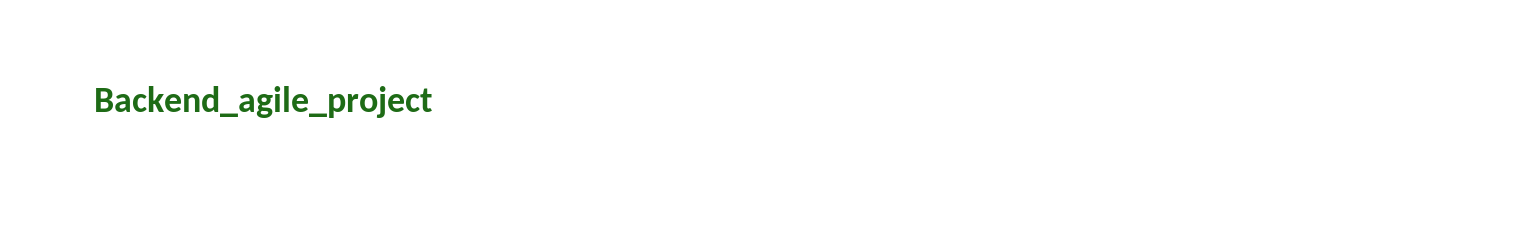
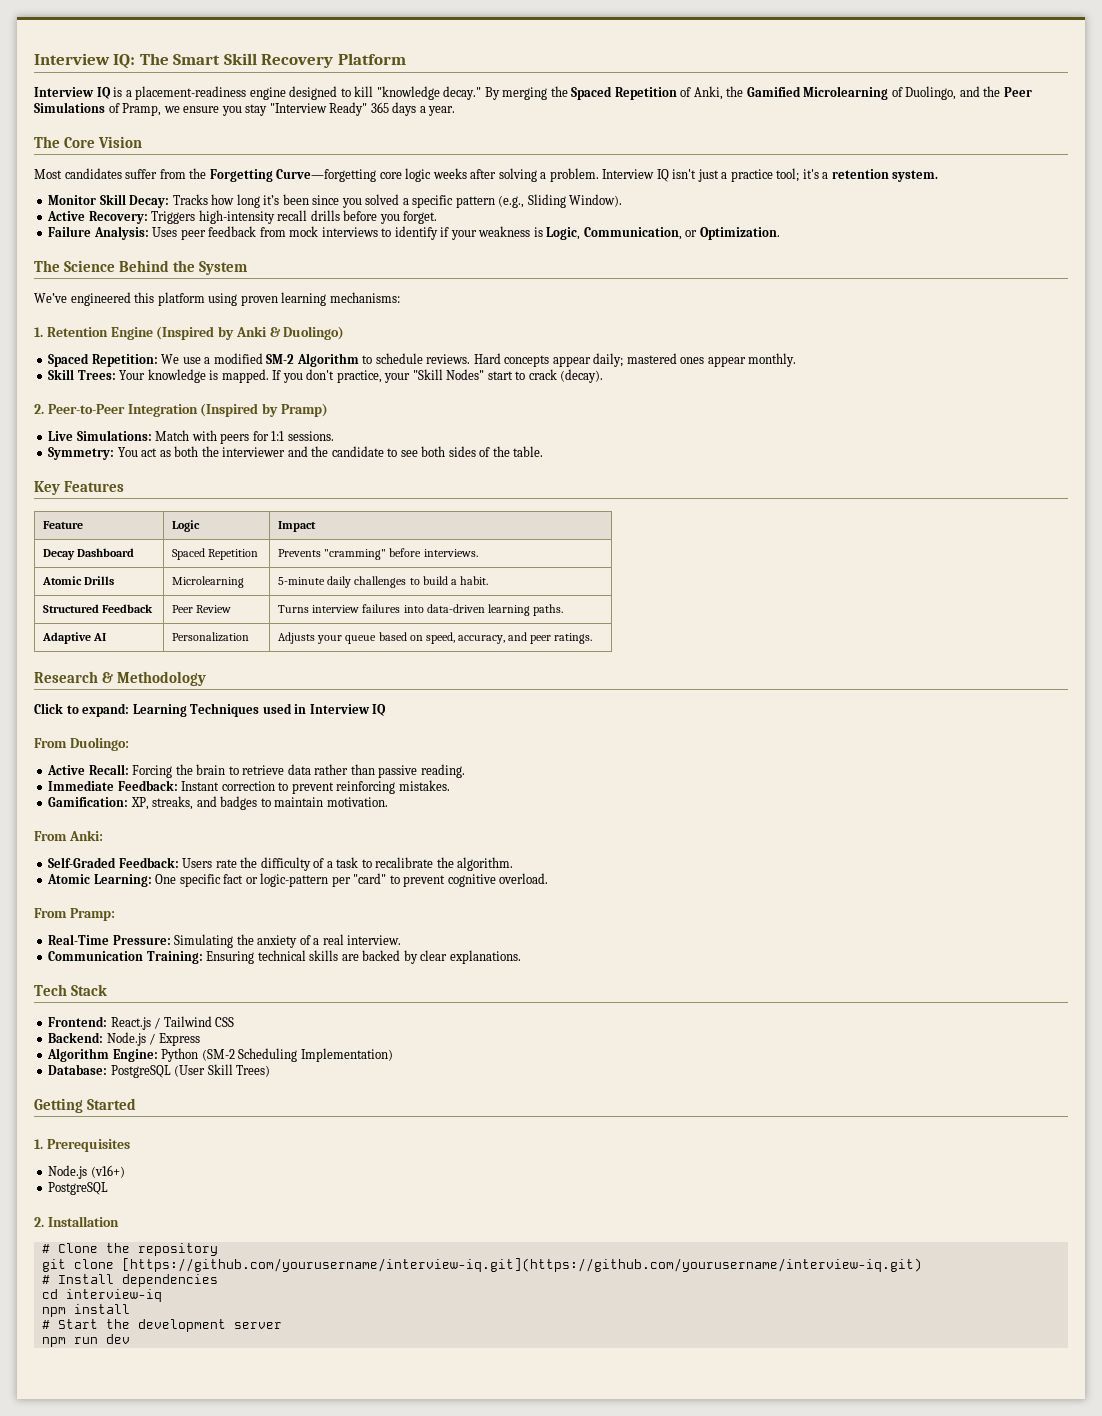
[94,86,432,118] Backend_agile_project -> [34,53,406,69] [34,86,1032,100] [34,102,456,116] [34,136,143,148] [34,168,939,182] [48,194,623,208] [47,210,438,224] [48,226,780,240] [34,260,249,275] [34,292,400,306] [34,326,345,340] [48,353,797,367] [48,369,604,383] [34,403,328,417] [48,430,334,444] [48,446,544,460] [34,481,125,495] [43,521,84,529] [172,520,201,532] [278,521,317,532] [43,548,135,560] [172,548,259,560] [278,548,478,560] [42,576,115,585] [172,576,245,588] [278,576,488,588] [43,604,154,613] [172,605,232,613] [278,604,563,616] [42,632,107,644] [172,632,250,642] [278,632,593,644] [34,671,207,686] [34,703,387,717] [34,737,129,751] [47,764,465,778] [48,780,450,794] [48,796,388,810] [34,830,103,841] [48,857,514,871] [47,873,549,887] [34,908,115,921] [48,934,402,948] [48,950,521,964] [34,984,108,996] [48,1016,235,1030] [48,1032,200,1046] [47,1048,393,1062] [48,1064,271,1078] [34,1098,137,1113] [34,1139,130,1152] [48,1165,125,1179] [48,1182,109,1195] [34,1216,119,1227] [41,1243,218,1256] [41,1258,922,1272] [41,1274,218,1287] [41,1289,162,1302] [41,1304,130,1317] [41,1319,282,1332] [41,1334,130,1347] Interview IQ: The Smart Skill Recovery Platform // Interview IQ is a placement-readiness engine designed to kill "knowledge decay." By merging the Spaced Repetition of Anki, the Gamified Microlearning of Duolingo, and the Peer Simulations of Pramp, we ensure you stay "Interview Ready" 365 days a year. // The Core Vision // Most candidates suffer from the Forgetting Curve—forgetting core logic weeks after solving a problem. Interview IQ isn't just a practice tool; it's a retention system. // Monitor Skill Decay: Tracks how long it’s been since you solved a specific pattern (e.g., Sliding Window). // Active Recovery: Triggers high-intensity recall drills before you forget. // Failure Analysis: Uses peer feedback from mock interviews to identify if your weakness is Logic, Communication, or Optimization. // The Science Behind the System // We’ve engineered this platform using proven learning mechanisms: // 1. Retention Engine (Inspired by Anki & Duolingo) // Spaced Repetition: We use a modified SM-2 Algorithm to schedule reviews. Hard concepts appear daily; mastered ones appear monthly. // Skill Trees: Your knowledge is mapped. If you don't practice, your "Skill Nodes" start to crack (decay). // 2. Peer-to-Peer Integration (Inspired by Pramp) // Live Simulations: Match with peers for 1:1 sessions. // Symmetry: You act as both the interviewer and the candidate to see both sides of the table. // Key Features // Feature | Logic | Impact // Decay Dashboard | Spaced Repetition | Prevents "cramming" before interviews. // Atomic Drills | Microlearning | 5-minute daily challenges to build a habit. // Structured Feedback | Peer Review | Turns interview failures into data-driven learning paths. // Adaptive AI | Personalization | Adjusts your queue based on speed, accuracy, and peer ratings. // Research & Methodology // Click to expand: Learning Techniques used in Interview IQ // From Duolingo: // Active Recall: Forcing the brain to retrieve data rather than passive reading. // Immediate Feedback: Instant correction to prevent reinforcing mistakes. // Gamification: XP, streaks, and badges to maintain motivation. // From Anki: // Self-Graded Feedback: Users rate the difficulty of a task to recalibrate the algorithm. // Atomic Learning: One specific fact or logic-pattern per "card" to prevent cognitive overload. // From Pramp: // Real-Time Pressure: Simulating the anxiety of a real interview. // Communication Training: Ensuring technical skills are backed by clear explanations. // Tech Stack // Frontend: React.js / Tailwind CSS // Backend: Node.js / Express // Algorithm Engine: Python (SM-2 Scheduling Implementation) // Database: PostgreSQL (User Skill Trees) // Getting Started // 1. Prerequisites // Node.js (v16+) // PostgreSQL // 2. Installation // # Clone the repository // git clone [https://github.com/yourusername/interview-iq.git](https://github.com/yourusername/interview-iq.git) // # Install dependencies // cd interview-iq // npm install // # Start the development server // npm run dev

